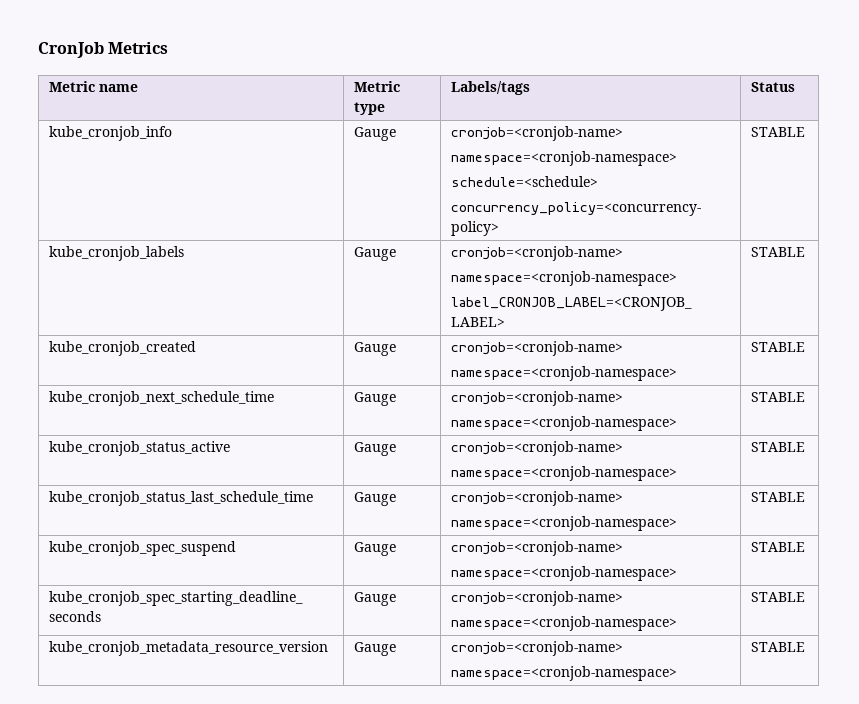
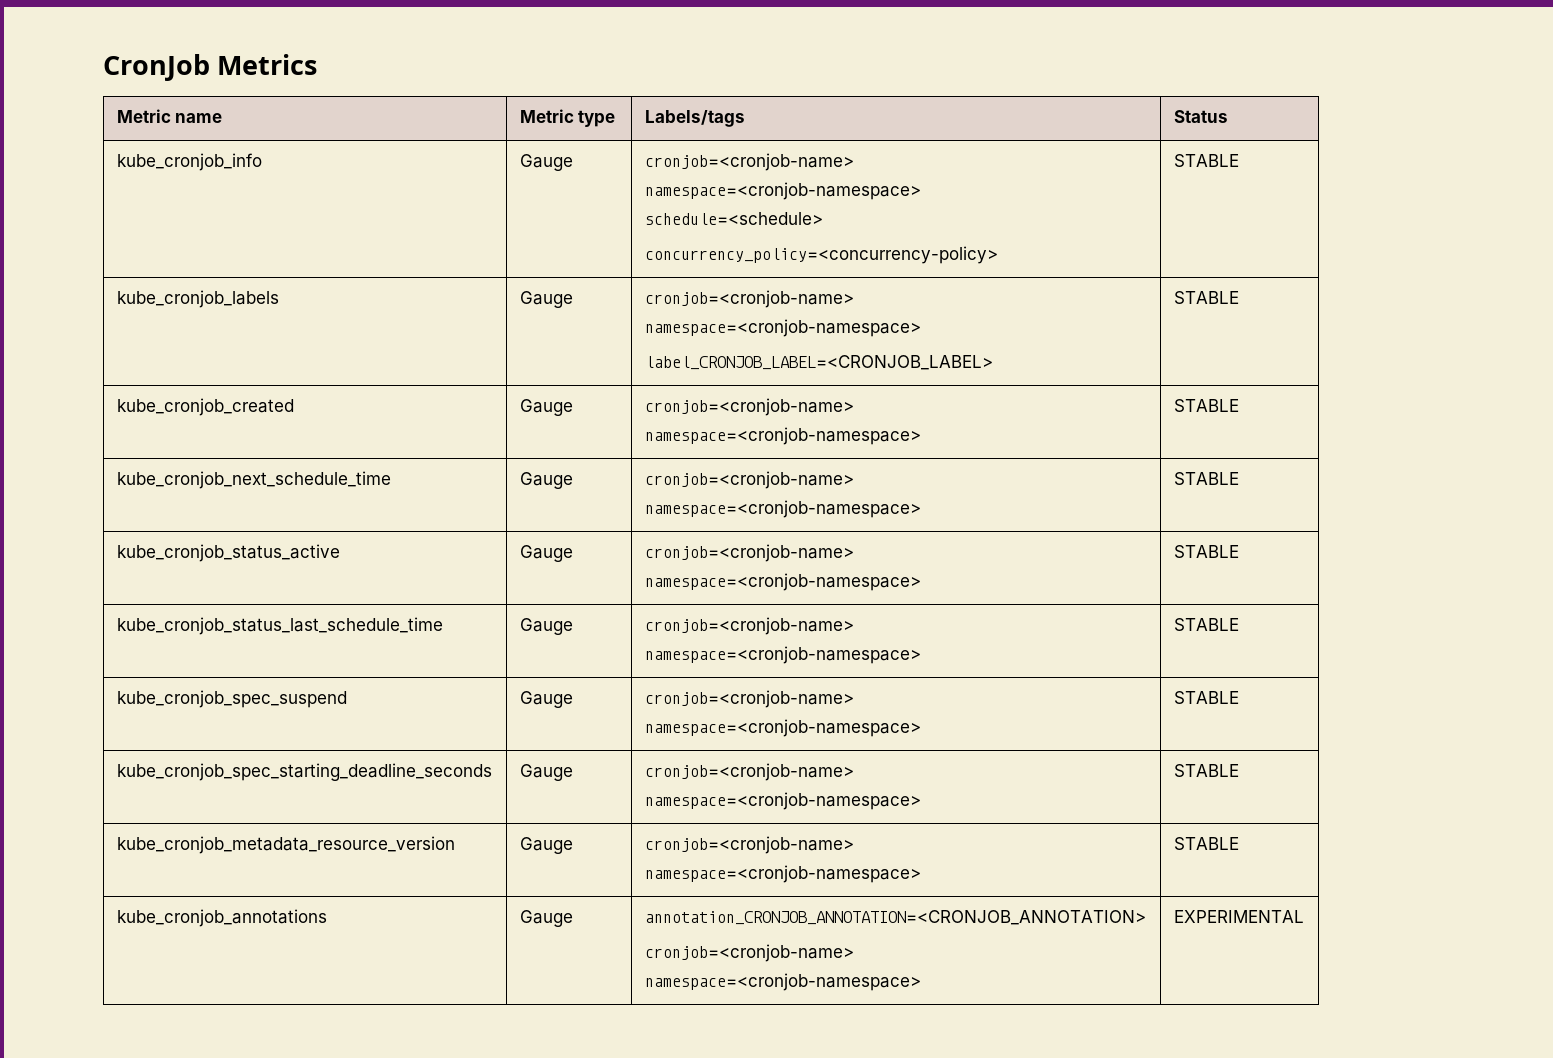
(806, 647) none -> [116,909,327,927] [519,910,573,927] [644,910,1146,925] [644,944,854,962] [644,973,921,991] [1173,910,1304,923] // kube_cronjob_annotations | Gauge | annotation_CRONJOB_ANNOTATION=<CRONJOB_ANNOTATION> // cronjob=<cronjob-name> // namespace=<cronjob-namespace> | EXPERIMENTAL

